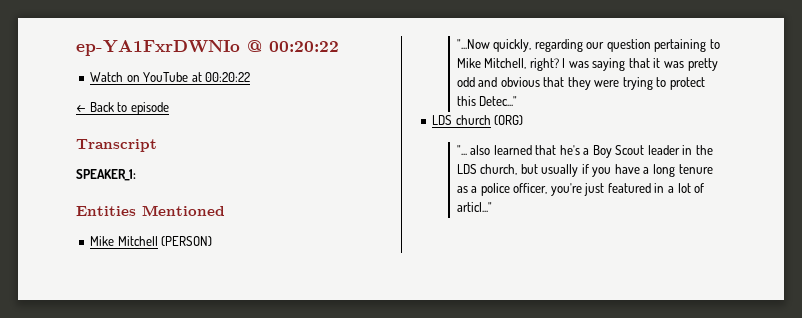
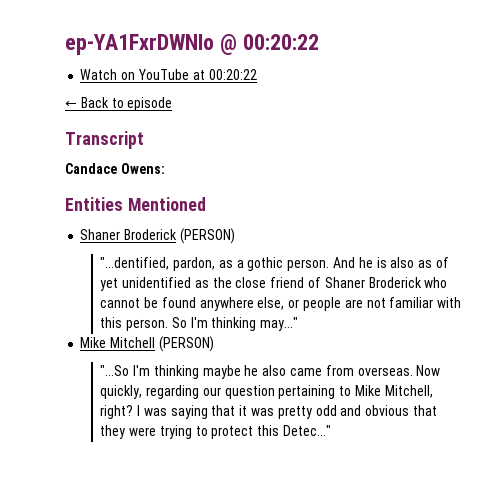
[76,169,136,181] SPEAKER_1: -> [65,163,165,174] Candace Owens:
[90,236,213,246] [456,39,490,49] Mike Mitchell (PERSON) // "...Now -> [80,228,235,244] [100,257,449,271] [100,277,448,291] [100,297,462,311] [100,317,299,331] [80,336,214,352] [100,365,441,379] Shaner Broderick (PERSON) // "...dentified, pardon, as a gothic person. And he is also as of yet unidentified as the close friend of Shaner Broderick who cannot be found anywhere else, or people are not familiar with this person. So I'm thinking may..." // Mike Mitchell (PERSON) // "...So I'm thinking maybe he also came from overseas. Now
[432,115,524,125] [456,145,713,158] [456,164,713,177] [456,183,705,196] [456,202,492,212] // LDS church (ORG) // "... also learned that he's a Boy Scout leader in the LDS church, but usually if you have a long tenure as a police officer, you're just featured in a lot of articl..." -> (332, 430) none

